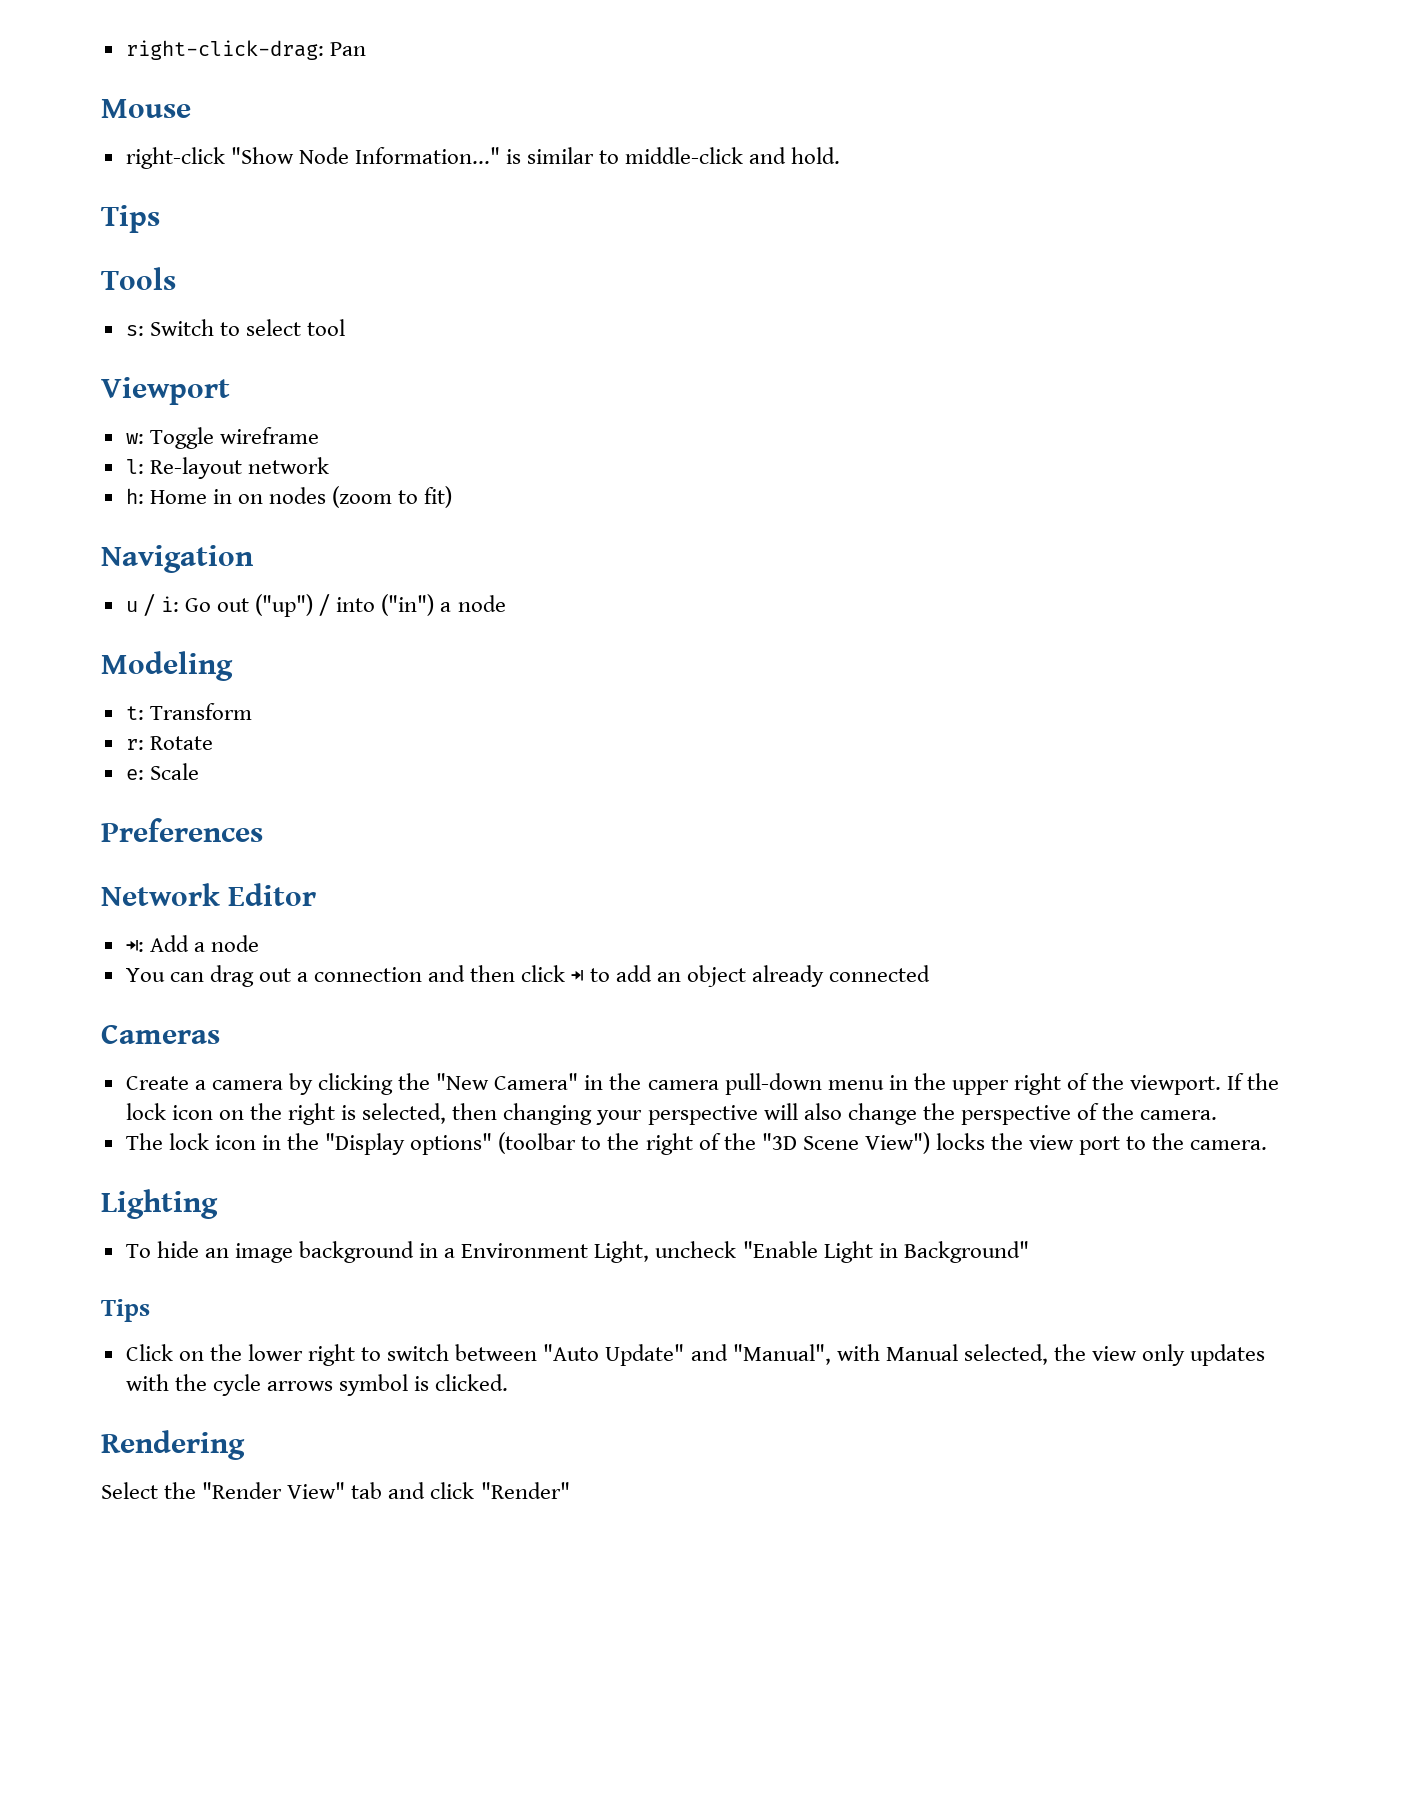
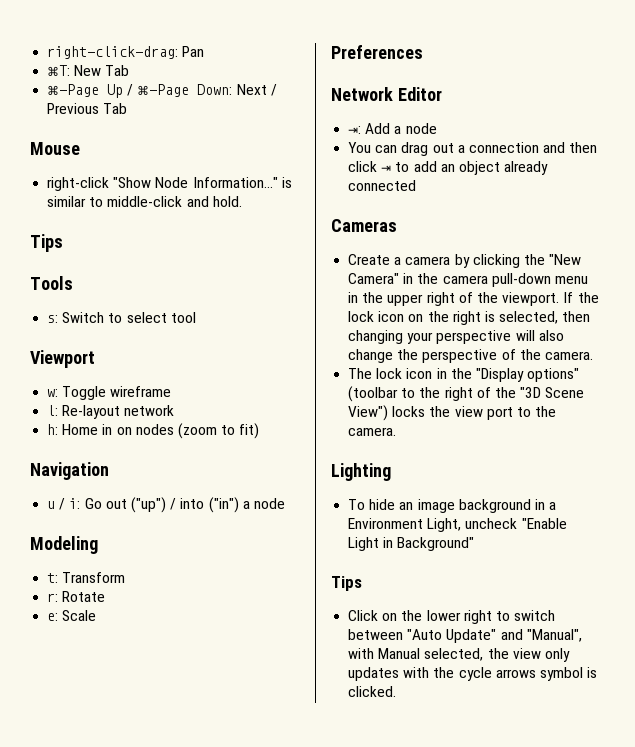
(366, 49) none -> [47,65,130,76] [47,84,277,98] [47,103,128,114] // ⌘T: New Tab // ⌘-Page Up / ⌘-Page Down: Next / Previous Tab
[101,1430,245,1460] [101,1482,570,1499] // Rendering // Select the "Render View" tab and click "Render" -> (397, 691) none

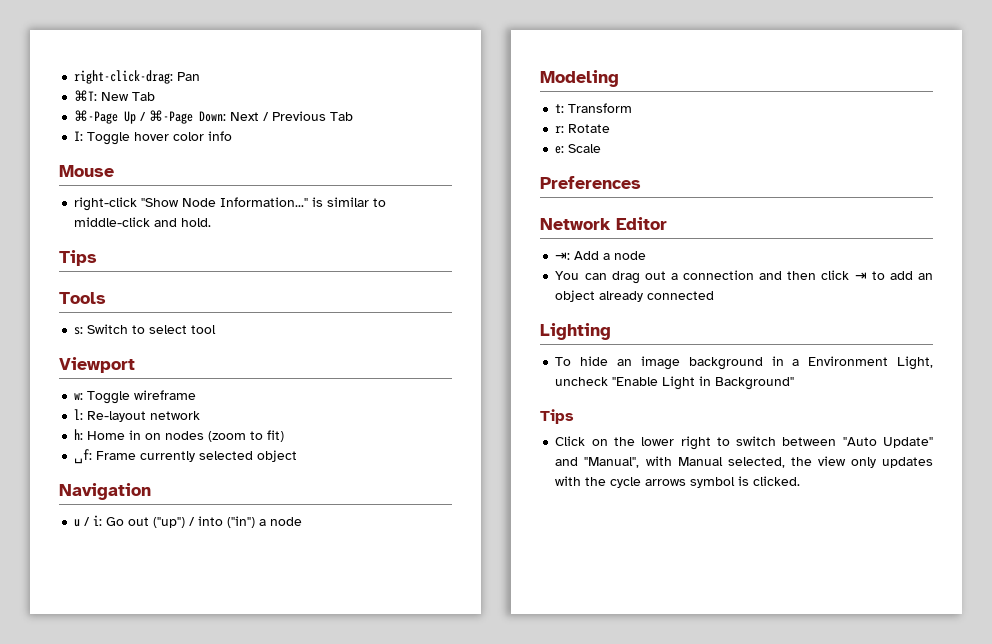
(128, 108) none -> [74,131,233,145] // I: Toggle hover color info
(260, 431) none -> [74,449,298,464] // ␣f: Frame currently selected object
[331,219,397,232] [348,254,582,268] [348,273,588,287] [348,292,599,306] [348,311,591,325] [348,330,564,344] [348,349,593,363] [348,368,580,382] [348,386,585,402] [348,405,557,421] [348,427,397,436] // Cameras // Create a camera by clicking the "New Camera" in the camera pull-down menu in the upper right of the viewport. If the lock icon on the right is selected, then changing your perspective will also change the perspective of the camera. // The lock icon in the "Display options" (toolbar to the right of the "3D Scene View") locks the view port to the camera. -> (715, 295) none

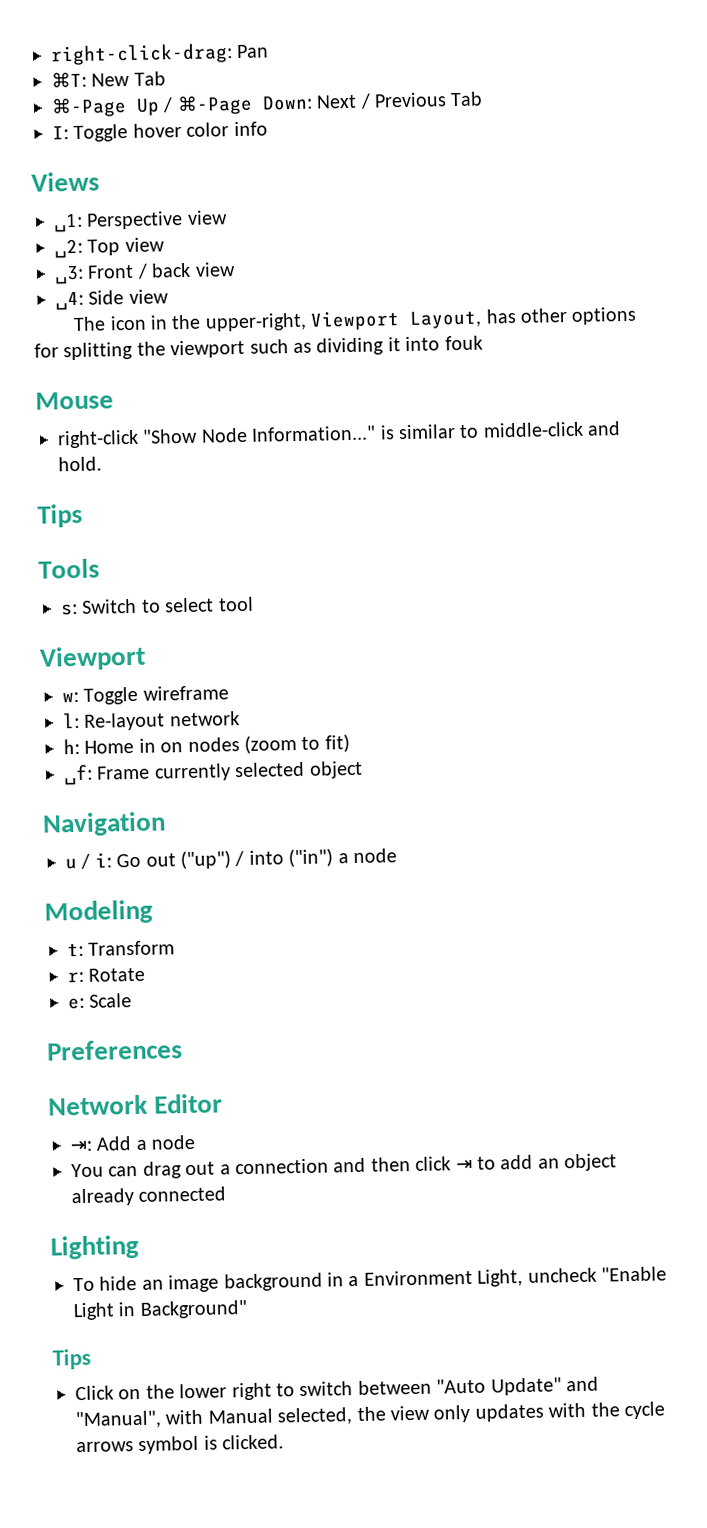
(233, 136) none -> [31,171,100,192] [53,210,228,233] [54,237,165,259] [54,262,236,285] [55,289,169,311] [73,306,638,332] [34,335,483,361] // Views // ␣1: Perspective view // ␣2: Top view // ␣3: Front / back view // ␣4: Side view // The icon in the upper-right, Viewport Layout, has other options for splitting the viewport such as dividing it into fouk

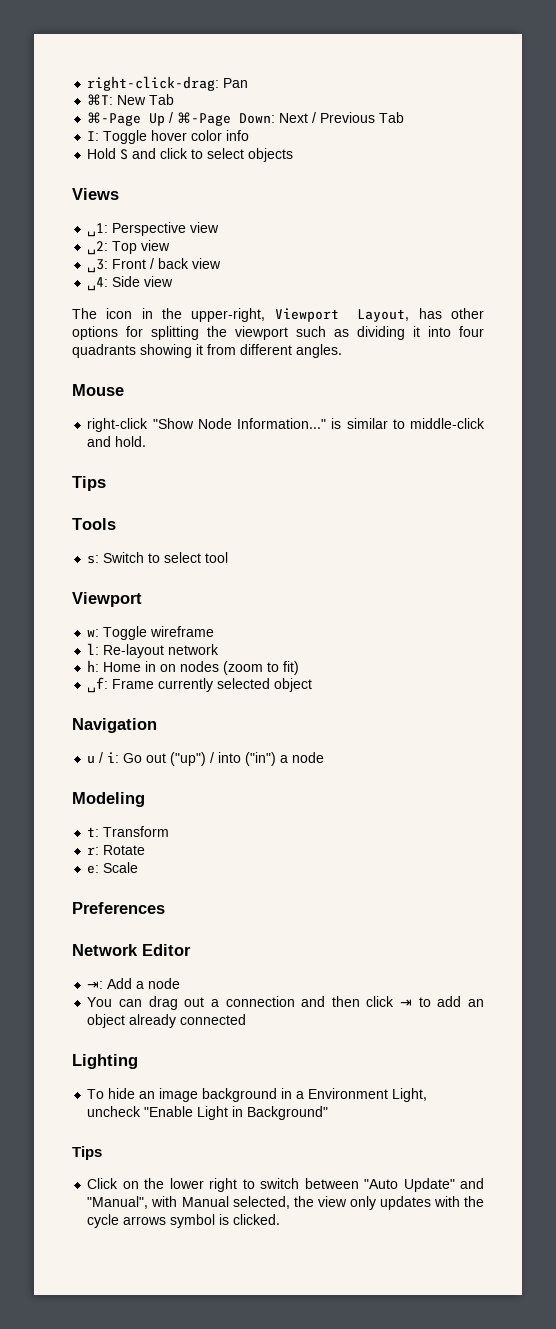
(268, 129) none -> [87,148,294,162] // Hold S and click to select objects
[444,335,483,351] fouk -> [459,326,484,337] [72,344,342,358] four quadrants showing it from different angles.

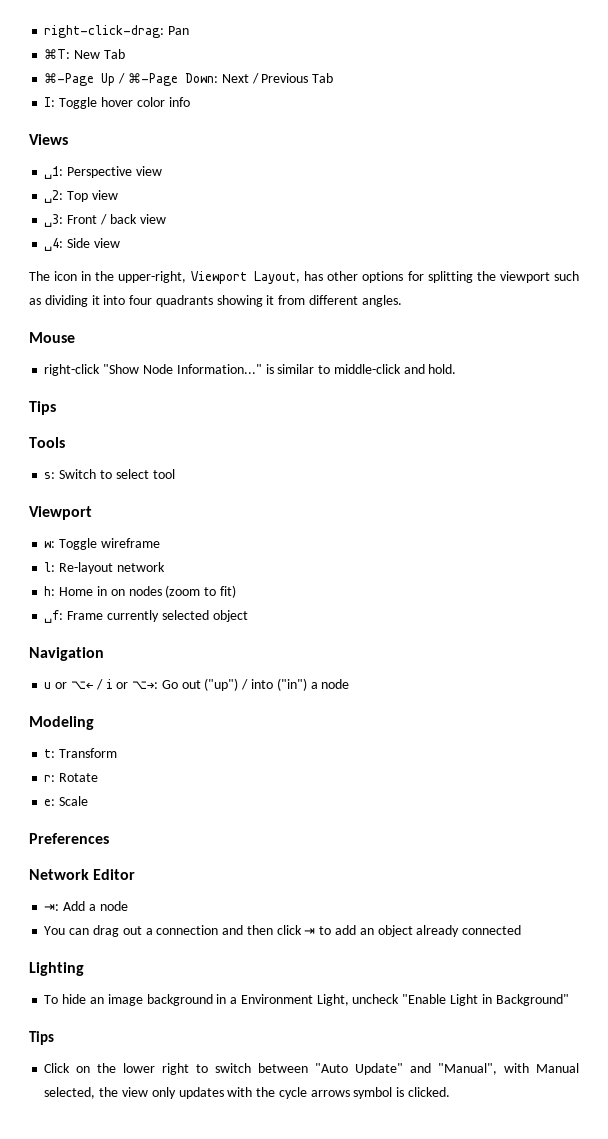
[87,148,294,162] // Hold S and click to select objects -> (190, 102) none
[99,752,120,763] / i: -> [55,679,159,690] or ⌥← / i or ⌥→:

